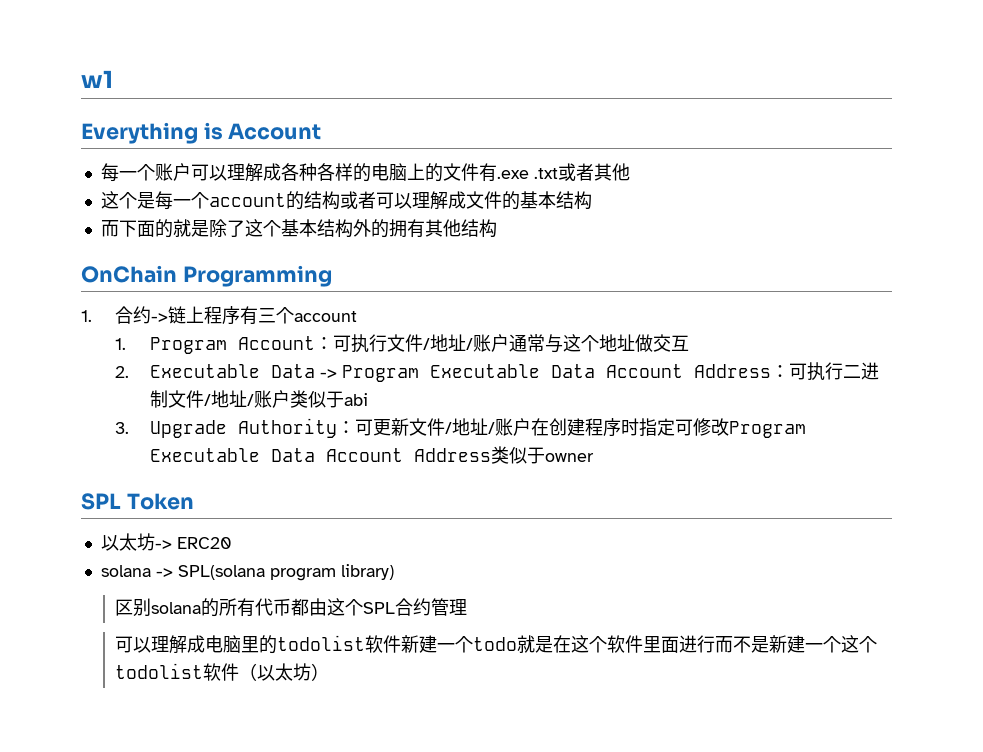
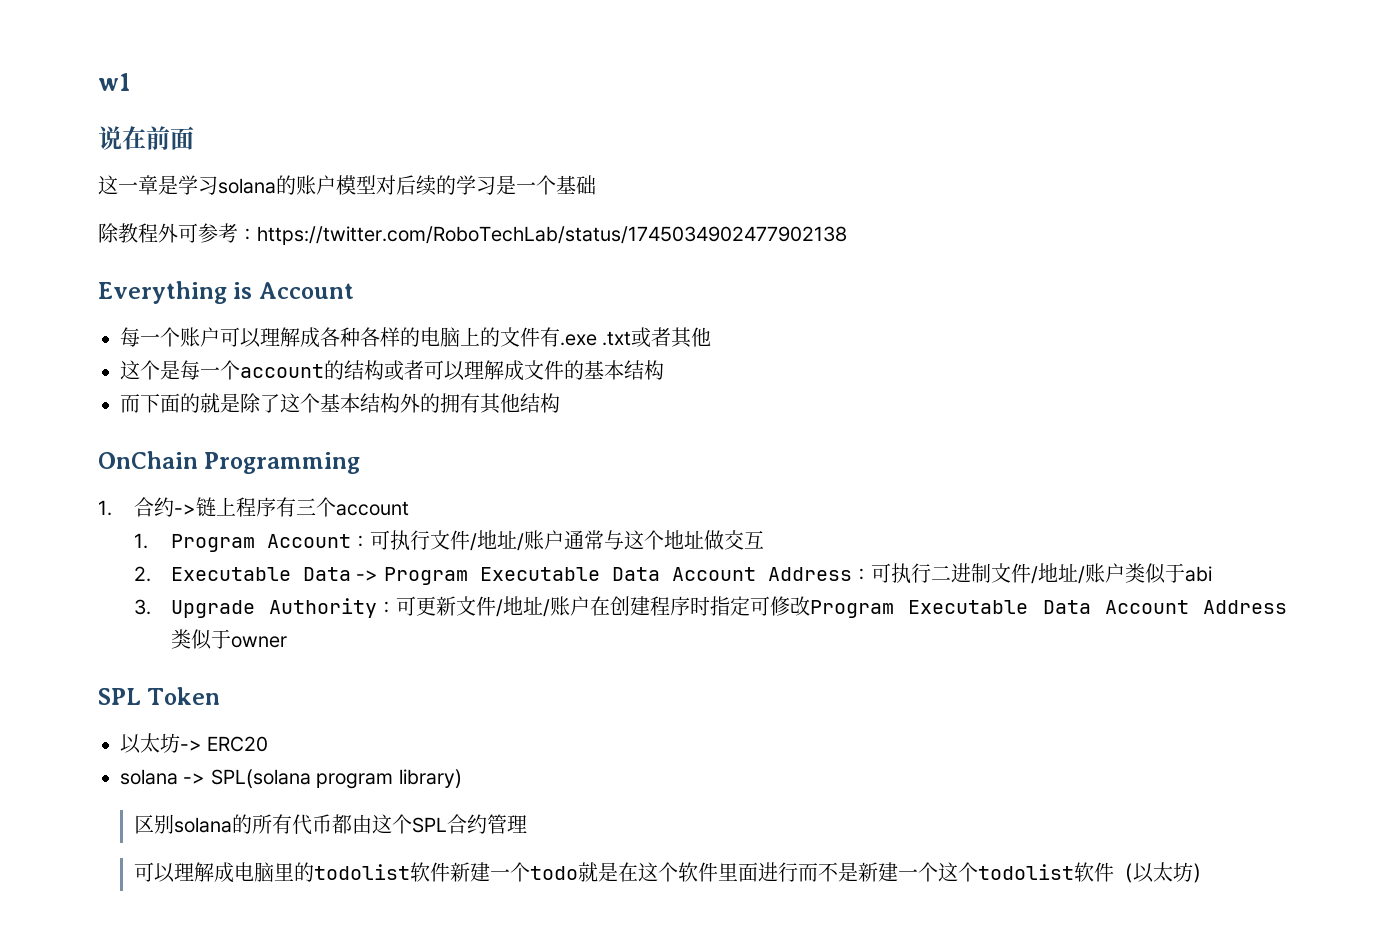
(113, 79) none -> [98,126,194,150] [98,175,596,196] [98,223,847,245] // 说在前面 // 这一章是学习solana的账户模型对后续的学习是一个基础 // 除教程外可参考：https://twitter.com/RoboTechLab/status/1745034902477902138

